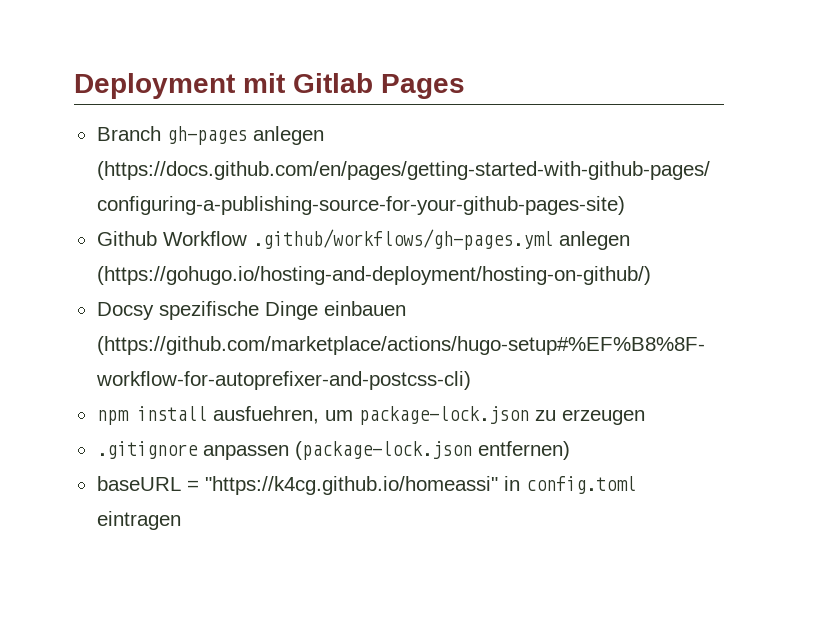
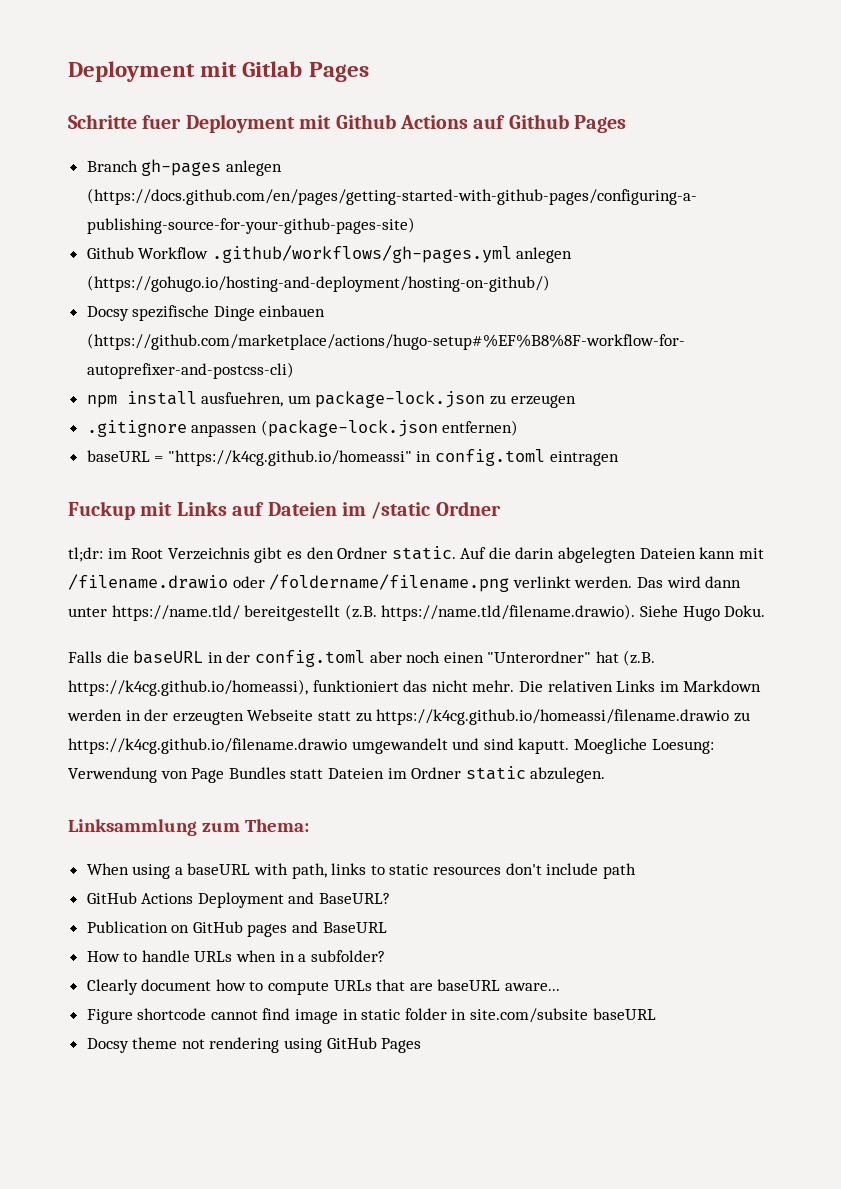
(465, 86) none -> [68,114,627,133] // Schritte fuer Deployment mit Github Actions auf Github Pages
(181, 520) none -> [68,501,501,520] [68,546,764,563] [68,574,742,592] [68,604,766,621] [68,650,656,667] [68,679,762,696] [67,709,750,725] [68,738,714,754] [68,766,606,783] [68,819,309,836] [86,863,636,879] [86,892,391,908] [86,921,387,937] [86,950,385,962] [86,979,561,995] [86,1008,656,1024] [86,1037,422,1053] // Fuckup mit Links auf Dateien im /static Ordner // tl;dr: im Root Verzeichnis gibt es den Ordner static. Auf die darin abgelegten Dateien kann mit /filename.drawio oder /foldername/filename.png verlinkt werden. Das wird dann unter https://name.tld/ bereitgestellt (z.B. https://name.tld/filename.drawio). Siehe Hugo Doku. // Falls die baseURL in der config.toml aber noch einen "Unterordner" hat (z.B. https://k4cg.github.io/homeassi), funktioniert das nicht mehr. Die relativen Links im Markdown werden in der erzeugten Webseite statt zu https://k4cg.github.io/homeassi/filename.drawio zu https://k4cg.github.io/filename.drawio umgewandelt und sind kaputt. Moegliche Loesung: Verwendung von Page Bundles statt Dateien im Ordner static abzulegen. // Linksammlung zum Thema: // When using a baseURL with path, links to static resources don't include path // GitHub Actions Deployment and BaseURL? // Publication on GitHub pages and BaseURL // How to handle URLs when in a subfolder? // Clearly document how to compute URLs that are baseURL aware... // Figure shortcode cannot find image in static folder in site.com/subsite baseURL // Docsy theme not rendering using GitHub Pages

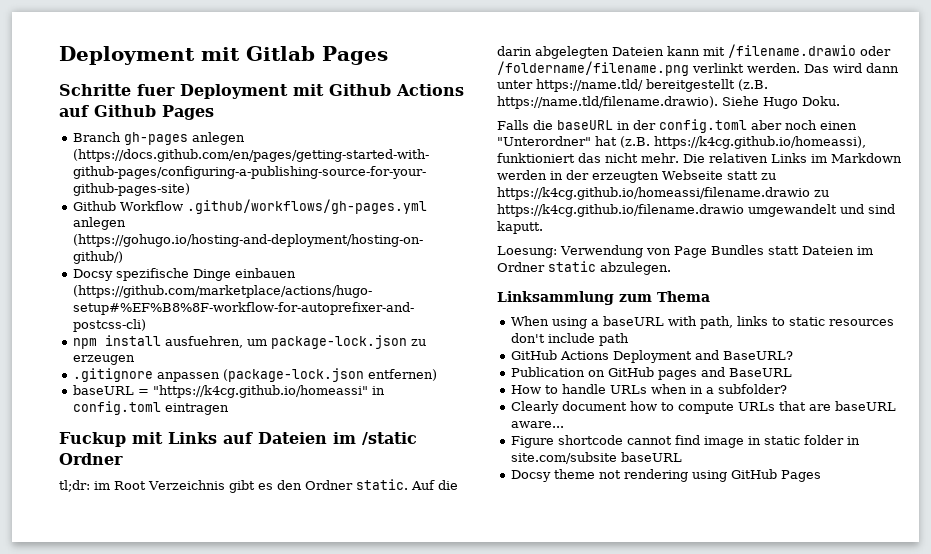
[573,738,647,754] Moegliche -> (543, 227) //
[244,819,309,832] Thema: -> [657,291,710,302] Thema

